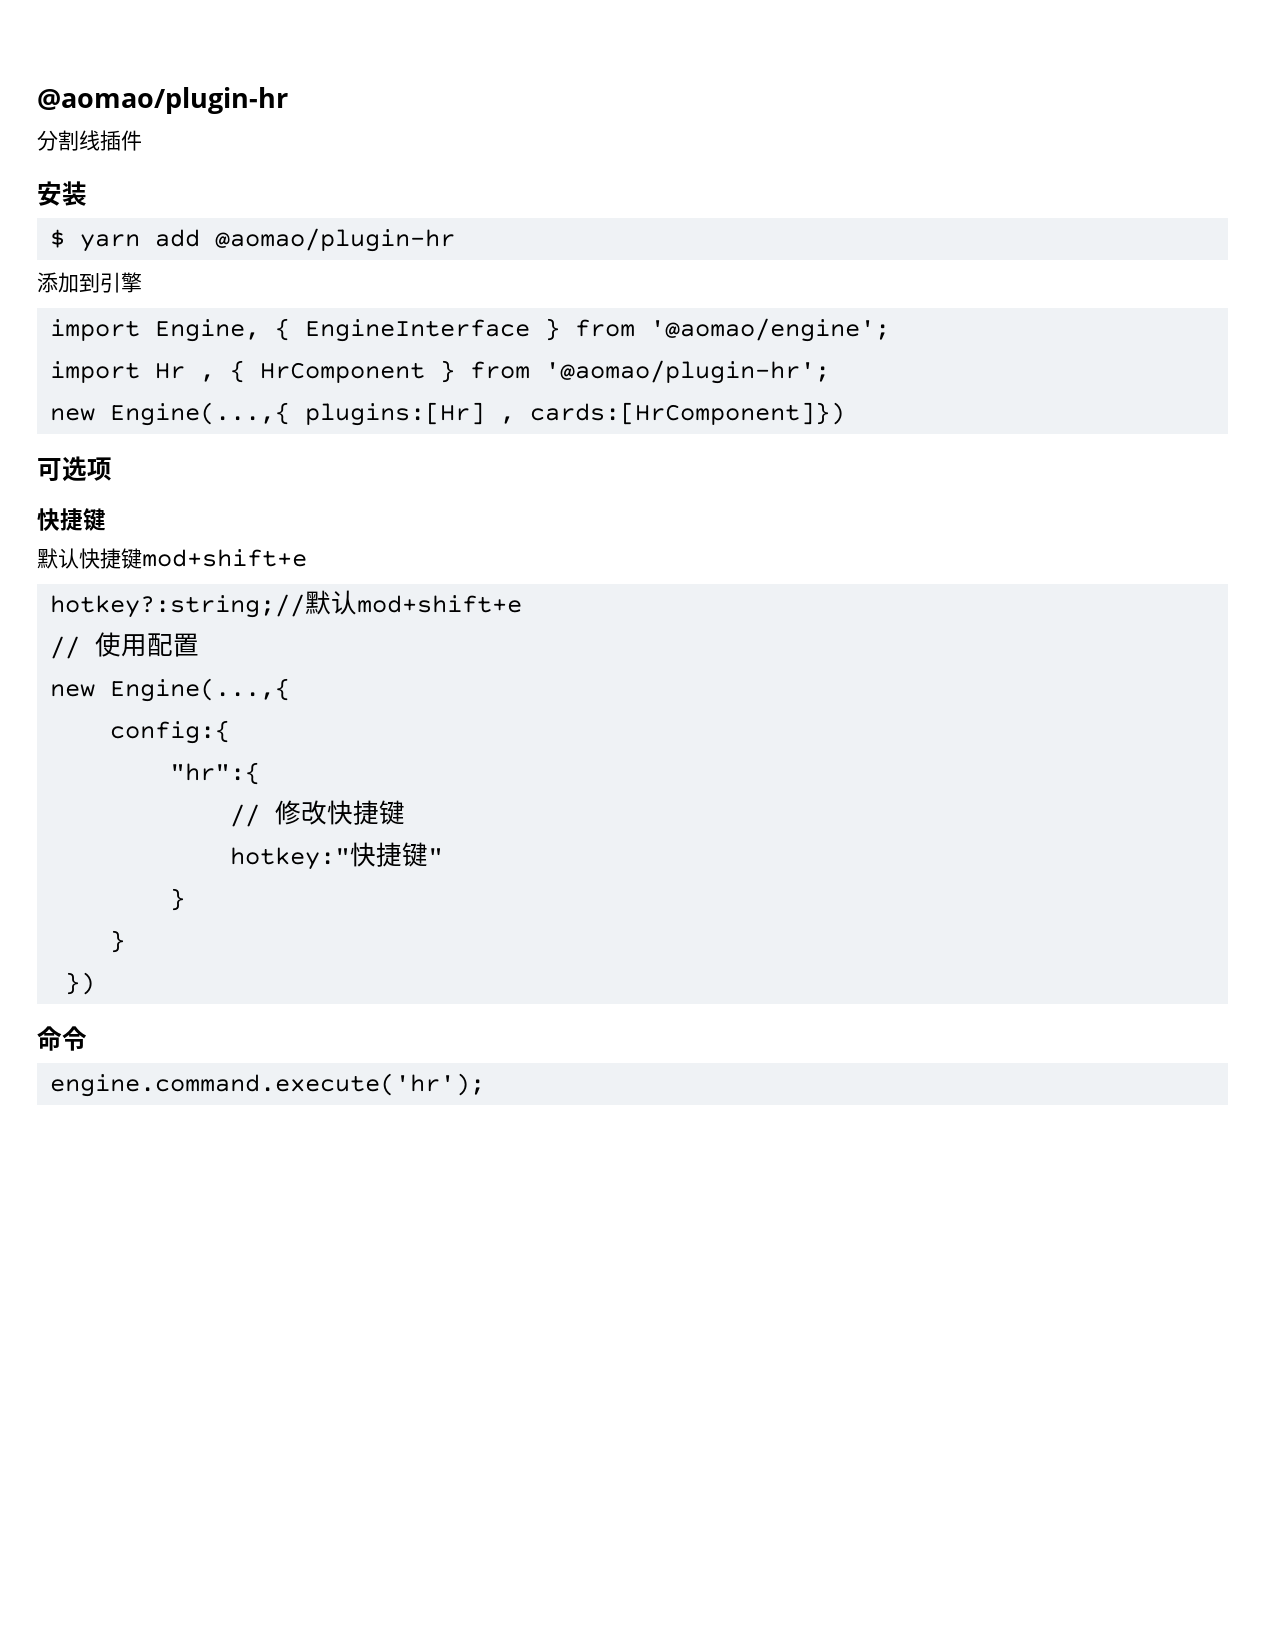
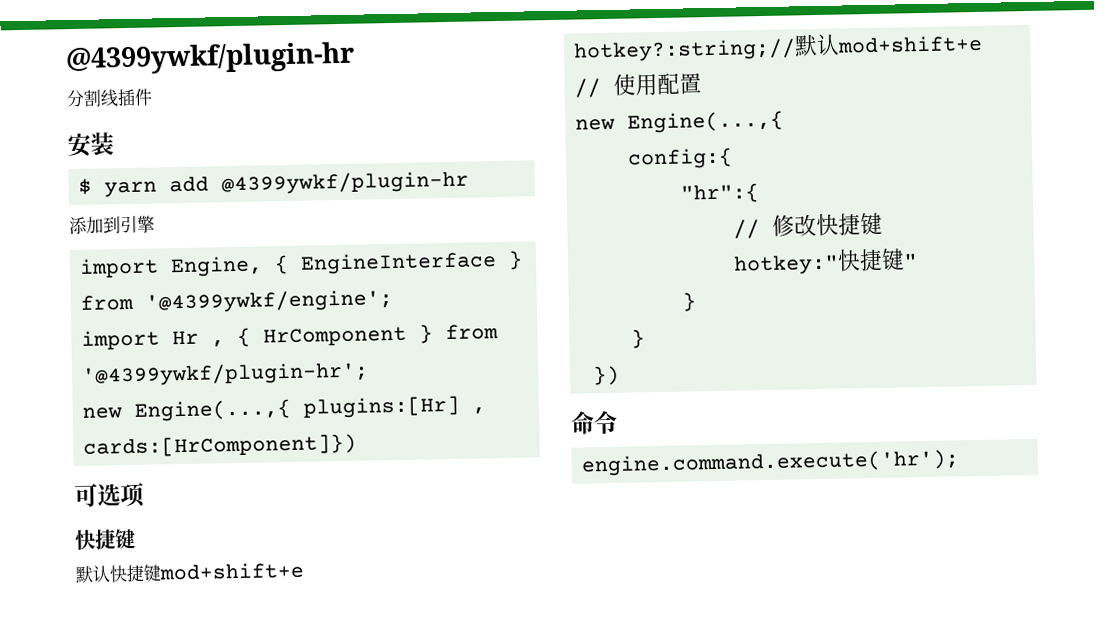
[37,87,288,114] @aomao/plugin-hr -> [65,41,355,76] @4399ywkf/plugin-hr
[214,228,455,252] @aomao/plugin-hr -> [221,170,470,196] @4399ywkf/plugin-hr
[649,318,890,342] '@aomao/engine'; -> [145,289,394,314] '@4399ywkf/engine';
[544,360,830,384] '@aomao/plugin-hr'; -> [81,361,370,387] '@4399ywkf/plugin-hr';

